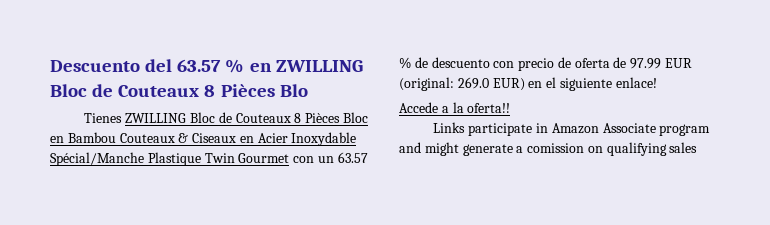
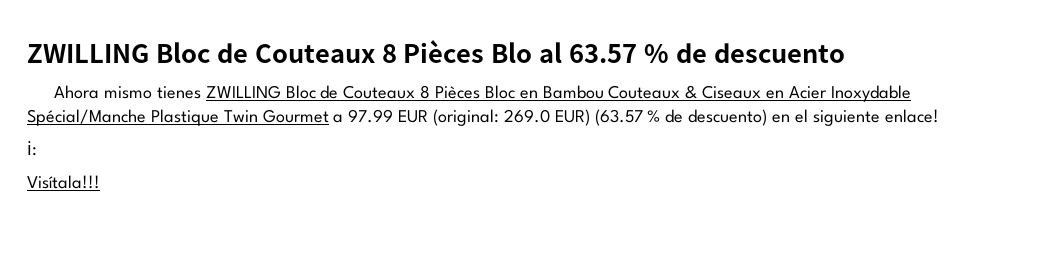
[50,59,272,73] Descuento del 63.57 % en -> (27, 53) none
[84,113,123,123] // Tienes -> [539,42,845,63] [54,85,201,99] al 63.57 % de descuento // Ahora mismo tienes
[293,152,368,163] [399,57,627,71] con un 63.57 % de descuento con precio de oferta de -> [333,114,344,123] a
(525, 84) none -> [594,109,768,126] (63.57 % de descuento)
[399,102,511,113] [433,122,711,136] [399,142,698,156] Accede a la oferta!! // Links participate in Amazon Associate program and might generate a comission on qualifying sales -> [27,141,37,156] [27,175,100,189] ℹ: // Visítala!!!

